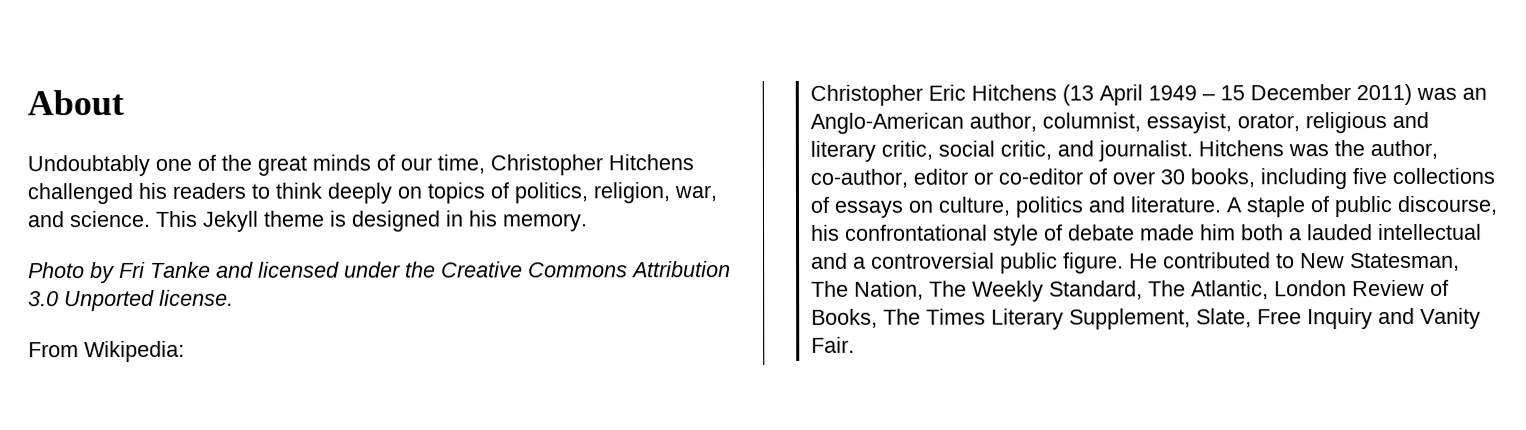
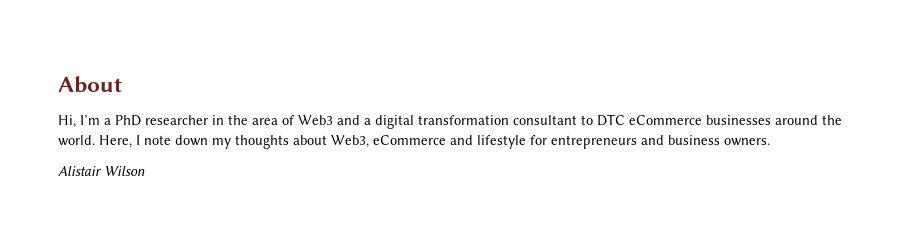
[27,154,694,177] [27,182,717,205] [27,210,588,232] [28,261,731,284] [28,289,234,312] [28,340,185,363] [809,83,1487,106] [809,111,1429,134] [809,139,1438,162] [809,167,1495,190] [809,195,1498,218] [810,223,1482,246] [810,252,1460,274] [810,279,1449,302] [810,307,1481,330] [810,336,855,353] Undoubtably one of the great minds of our time, Christopher Hitchens challenged his readers to think deeply on topics of politics, religion, war, and science. This Jekyll theme is designed in his memory. // Photo by Fri Tanke and licensed under the Creative Commons Attribution 3.0 Unported license. // From Wikipedia: // Christopher Eric Hitchens (13 April 1949 – 15 December 2011) was an Anglo-American author, columnist, essayist, orator, religious and literary critic, social critic, and journalist. Hitchens was the author, co-author, editor or co-editor of over 30 books, including five collections of essays on culture, politics and literature. A staple of public discourse, his confrontational style of debate made him both a lauded intellectual and a controversial public figure. He contributed to New Statesman, The Nation, The Weekly Standard, The Atlantic, London Review of Books, The Times Literary Supplement, Slate, Free Inquiry and Vanity Fair. -> [58,114,842,129] [58,135,770,149] [58,166,145,176] Hi, I’m a PhD researcher in the area of Web3 and a digital transformation consultant to DTC eCommerce businesses around the world. Here, I note down my thoughts about Web3, eCommerce and lifestyle for entrepreneurs and business owners. // Alistair Wilson

